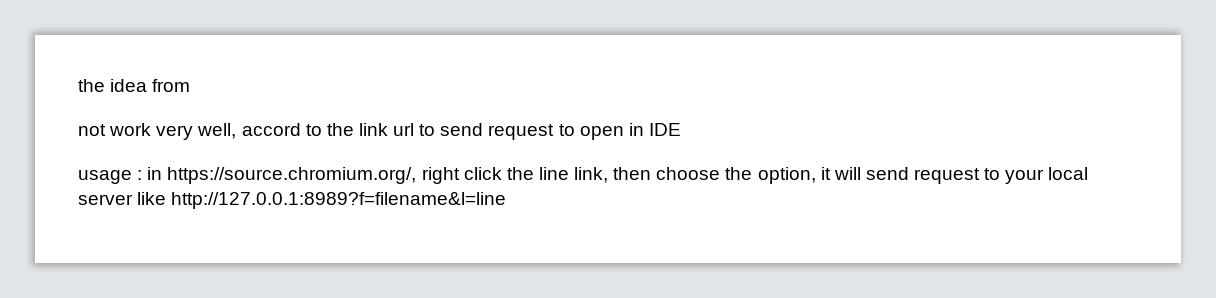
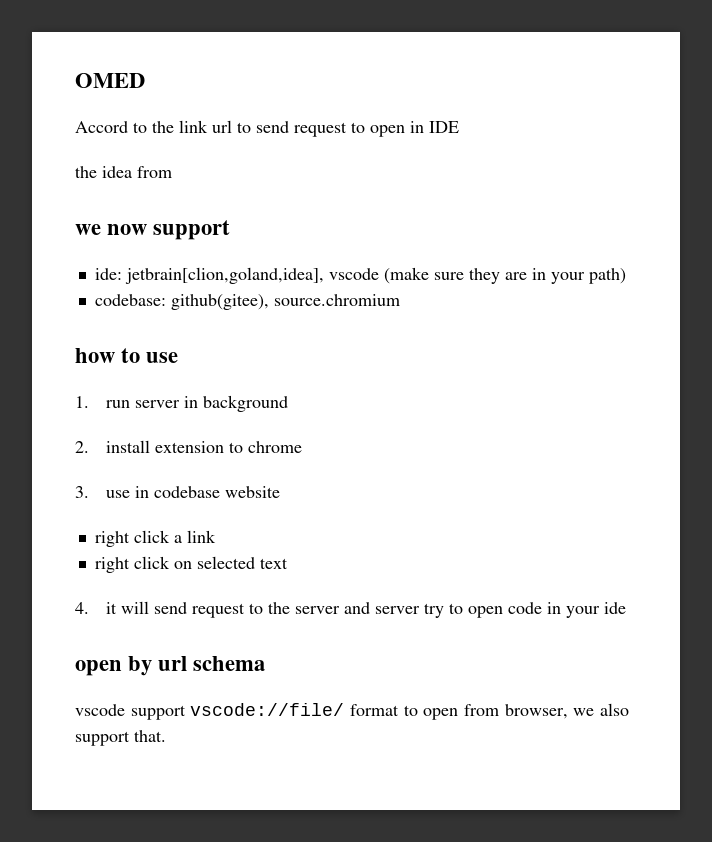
[78,79,191,92] [78,123,301,140] the idea from // not work very well, accord -> [75,73,145,88] [75,121,128,133] OMED // Accord
[78,167,816,184] usage : in https://source.chromium.org/, right click the line link, then choose the option, -> [75,166,172,178] [75,220,231,240] [94,267,626,284] [94,294,400,310] [75,348,179,363] [75,395,289,412] [75,440,303,453] [75,486,281,498] [94,530,216,547] [94,556,288,573] [75,602,89,614] the idea from // we now support // ide: jetbrain[clion,goland,idea], vscode (make sure they are in your path) // codebase: github(gitee), source.chromium // how to use // 1. run server in background // 2. install extension to chrome // 3. use in codebase website // right click a link // right click on selected text // 4.
[1005,167,1089,184] [78,192,507,209] your local server like http://127.0.0.1:8989?f=filename&l=line -> [268,602,627,618] [75,656,266,676] [75,703,630,720] [75,730,166,746] the server and server try to open code in your ide // open by url schema // vscode support vscode://file/ format to open from browser, we also support that.

